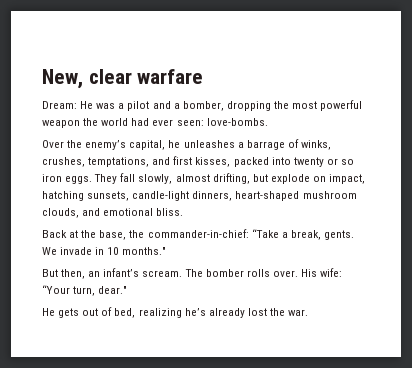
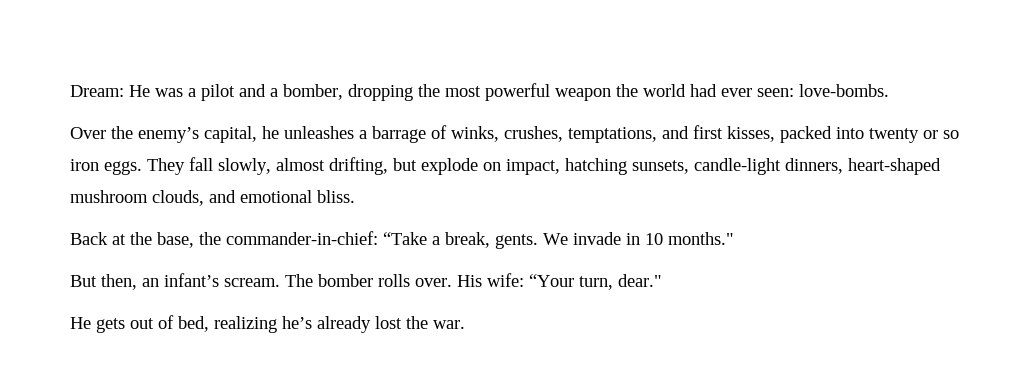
[42,69,204,89] New, clear warfare // -> (70, 91) none

